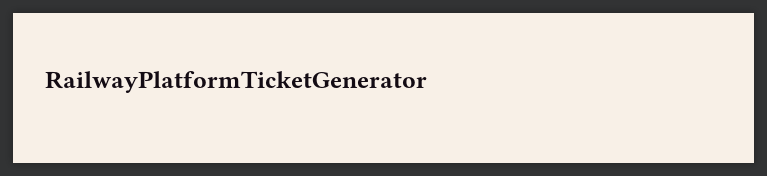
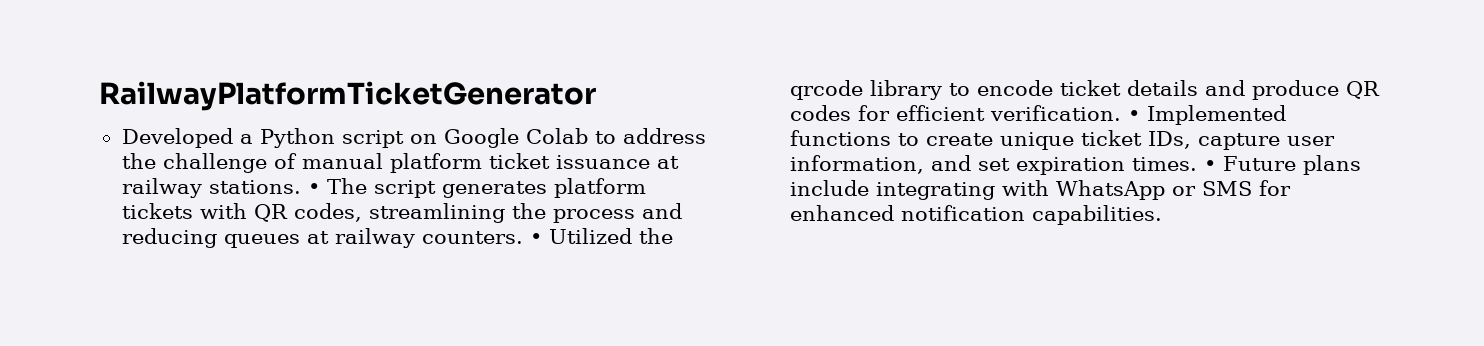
(427, 82) none -> [121,128,706,148] [121,153,679,173] [121,178,646,198] [121,203,682,223] [121,228,673,248] [789,80,1380,100] [789,105,1286,125] [789,130,1335,150] [789,155,1361,175] [789,180,1291,200] [789,205,1162,225] // Developed a Python script on Google Colab to address the challenge of manual platform ticket issuance at railway stations. • The script generates platform tickets with QR codes, streamlining the process and reducing queues at railway counters. • Utilized the qrcode library to encode ticket details and produce QR codes for efficient verification. • Implemented functions to create unique ticket IDs, capture user information, and set expiration times. • Future plans include integrating with WhatsApp or SMS for enhanced notification capabilities.

